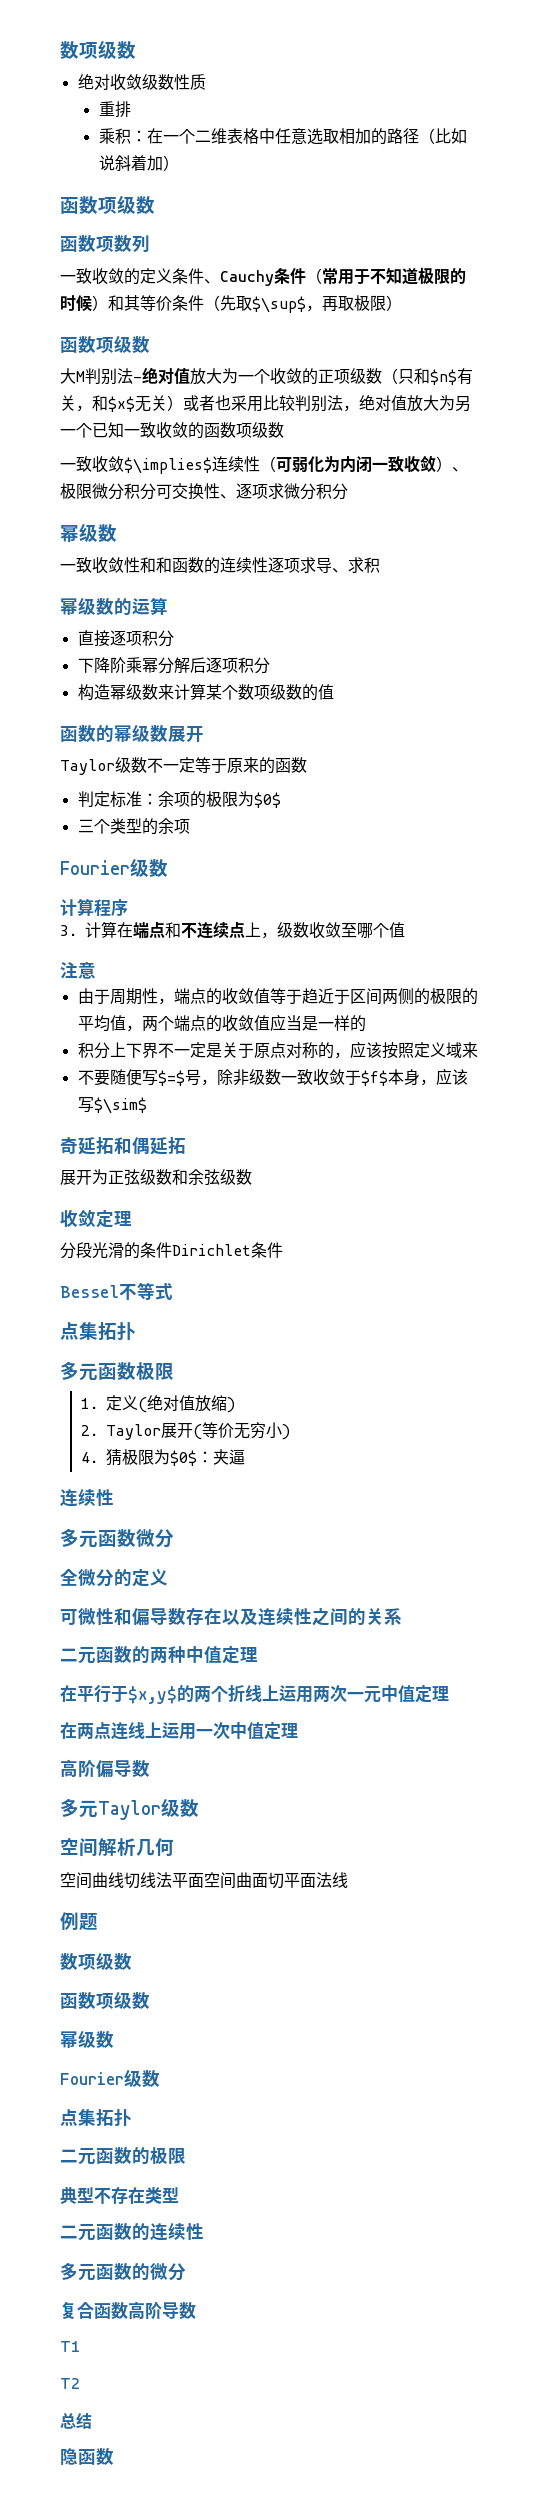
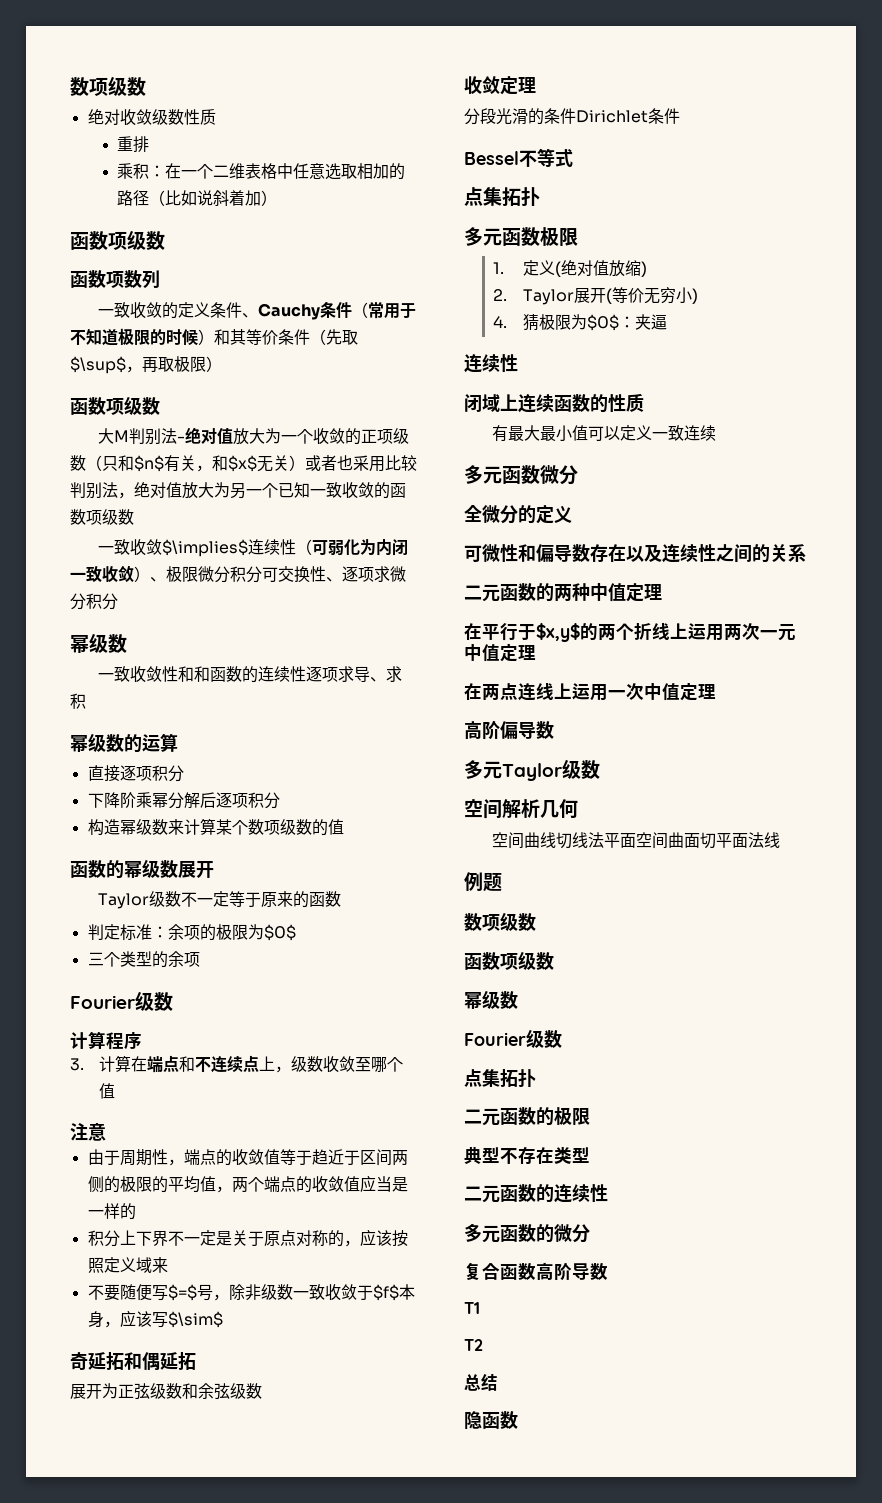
(114, 1497) none -> [464,393,644,413] [492,425,717,442] // 闭域上连续函数的性质 // 有最大最小值可以定义一致连续

